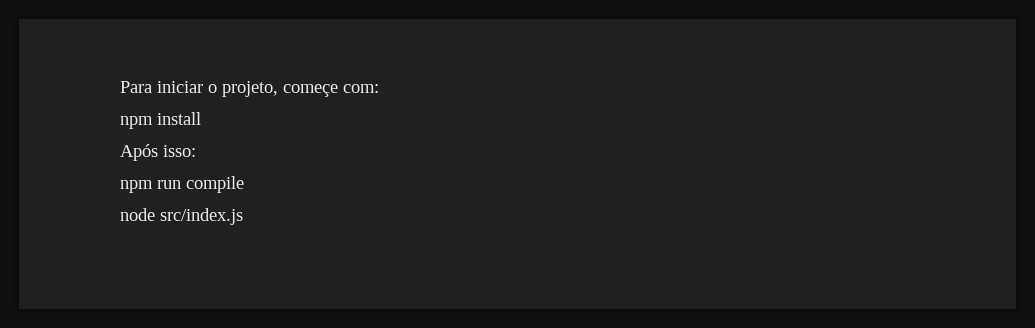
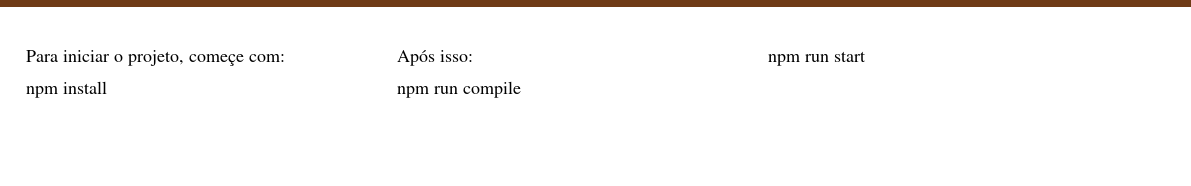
[120,208,243,225] node src/index.js -> [768,51,866,66] npm run start

